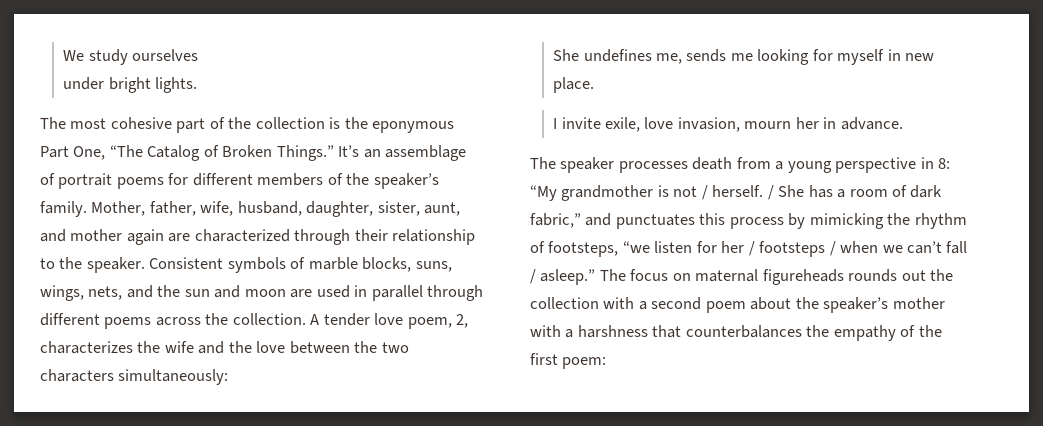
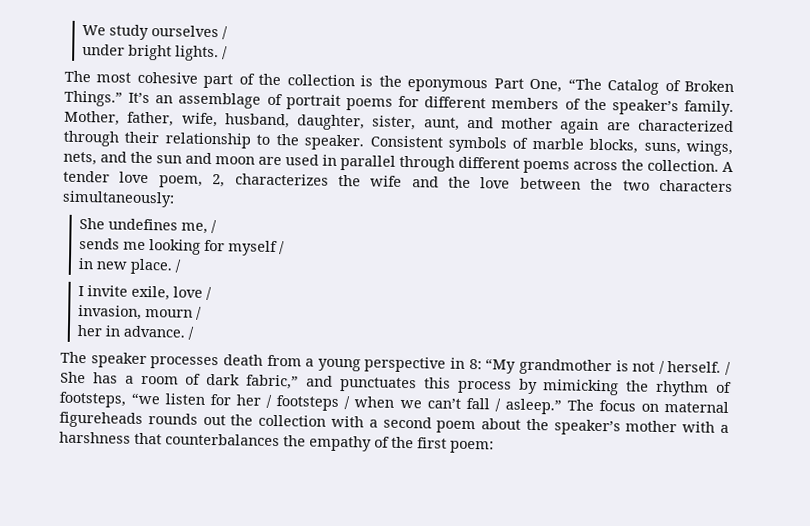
(199, 55) none -> [221,26,228,40] /
(198, 85) none -> [221,46,228,60] /
(683, 58) none -> [210,220,217,234] / //
(885, 57) none -> [278,241,285,255] / //
(595, 85) none -> [174,259,182,273] /
(674, 123) none -> [205,286,212,301] / //
(792, 125) none -> [195,306,202,320] / //
(903, 123) none -> [187,326,194,340] /

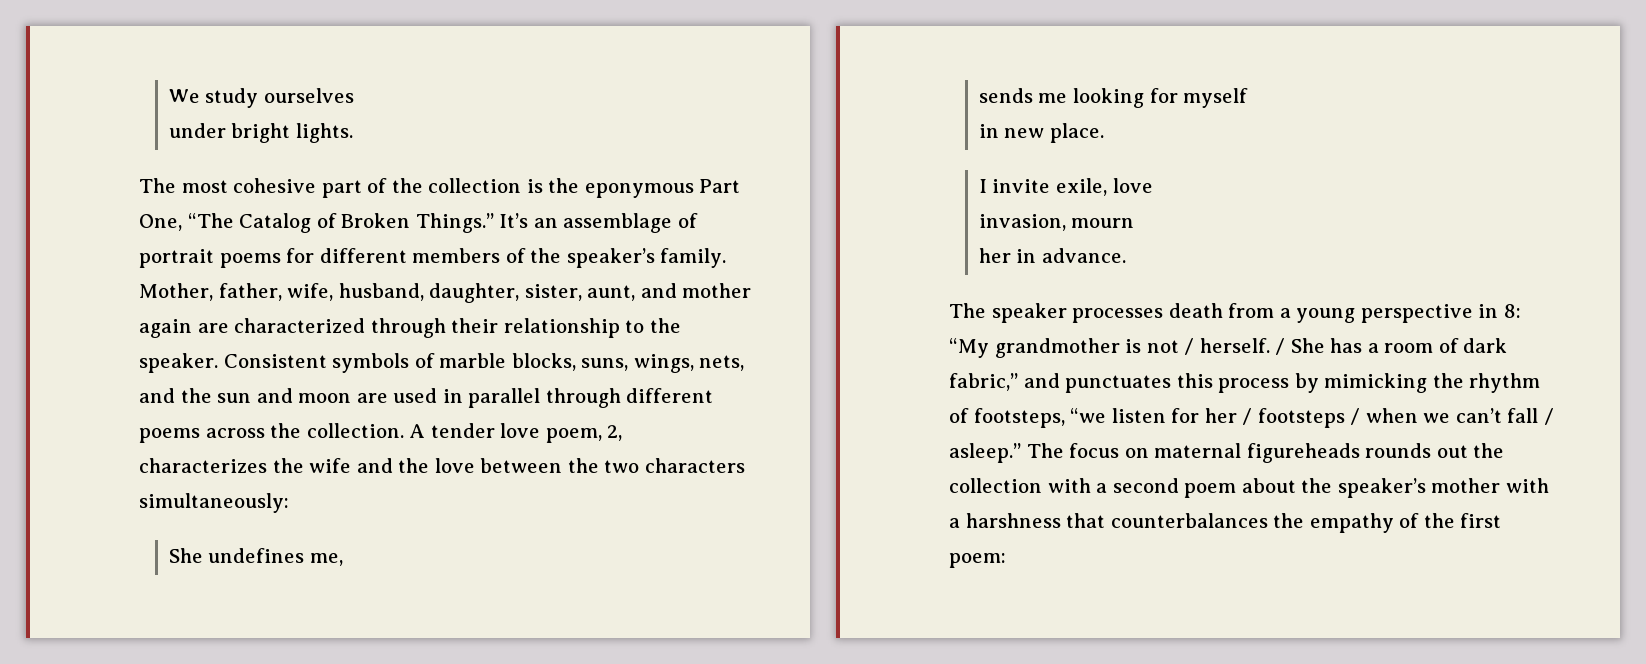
[221,26,228,40] / -> (355, 95) none
[221,46,228,60] / -> (354, 133) none
[210,220,217,234] / -> (344, 559) none
[278,241,285,255] / -> (1249, 98) none
[174,259,182,273] / -> (1105, 133) none
[205,286,212,301] / -> (1153, 185) none
[195,306,202,320] / -> (1135, 223) none
[187,326,194,340] / -> (1127, 255) none

